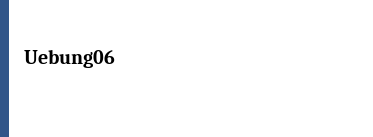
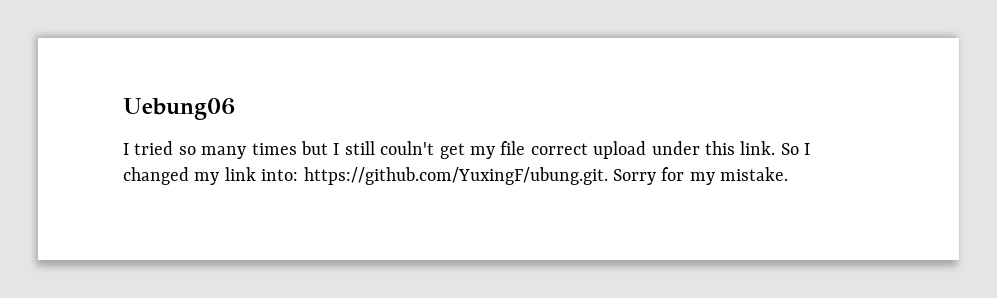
(115, 58) none -> [123,141,811,159] [123,167,789,185] // I tried so many times but I still couln't get my file correct upload under this link. So I changed my link into: https://github.com/YuxingF/ubung.git. Sorry for my mistake.

